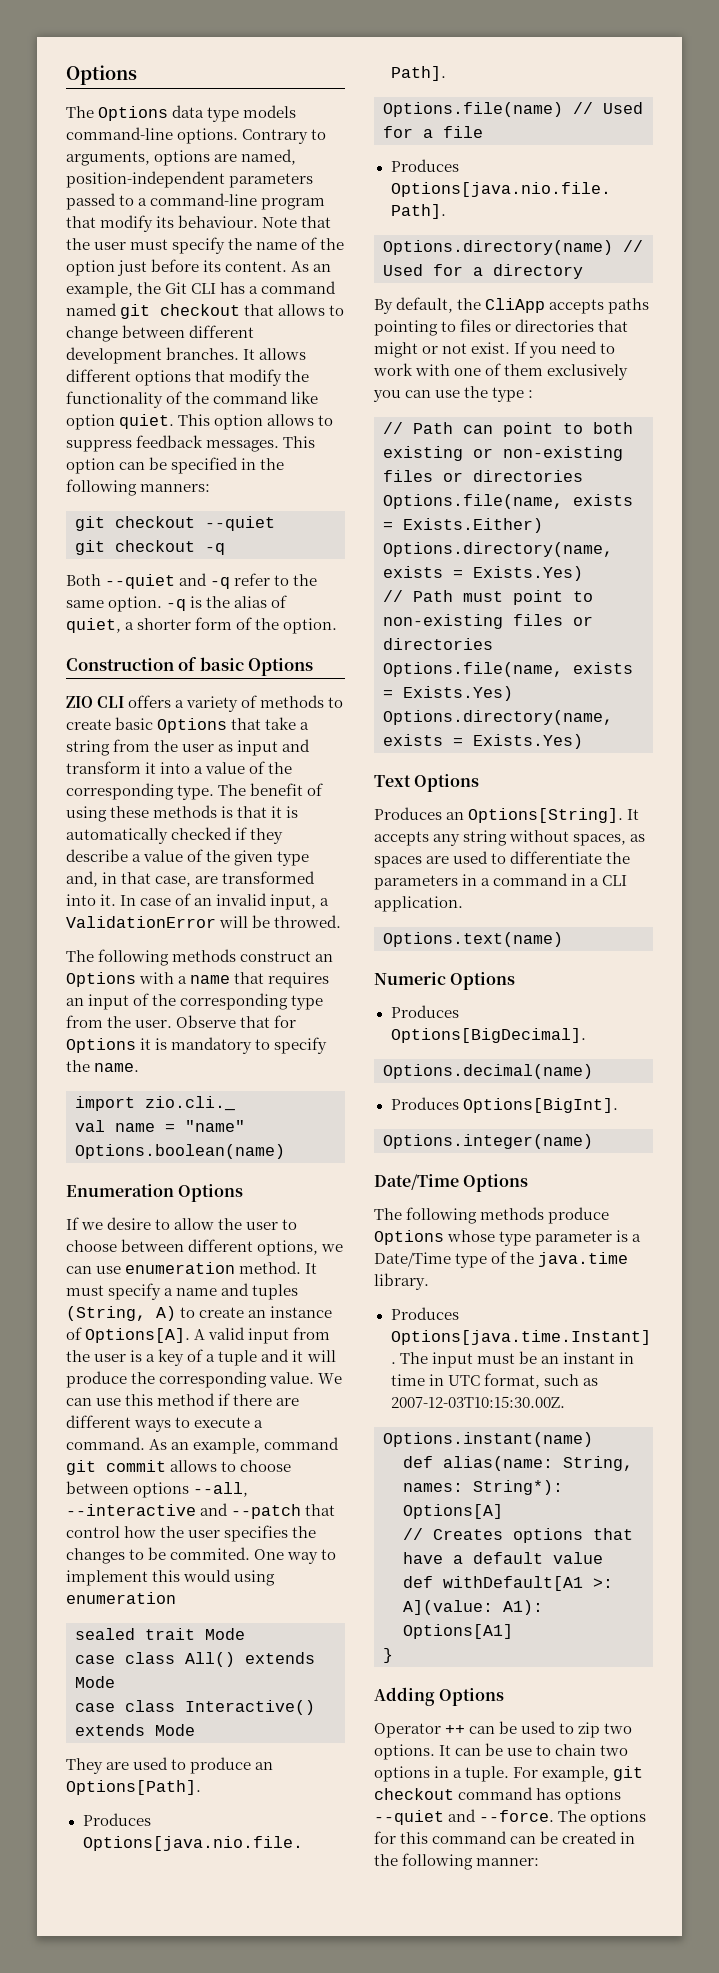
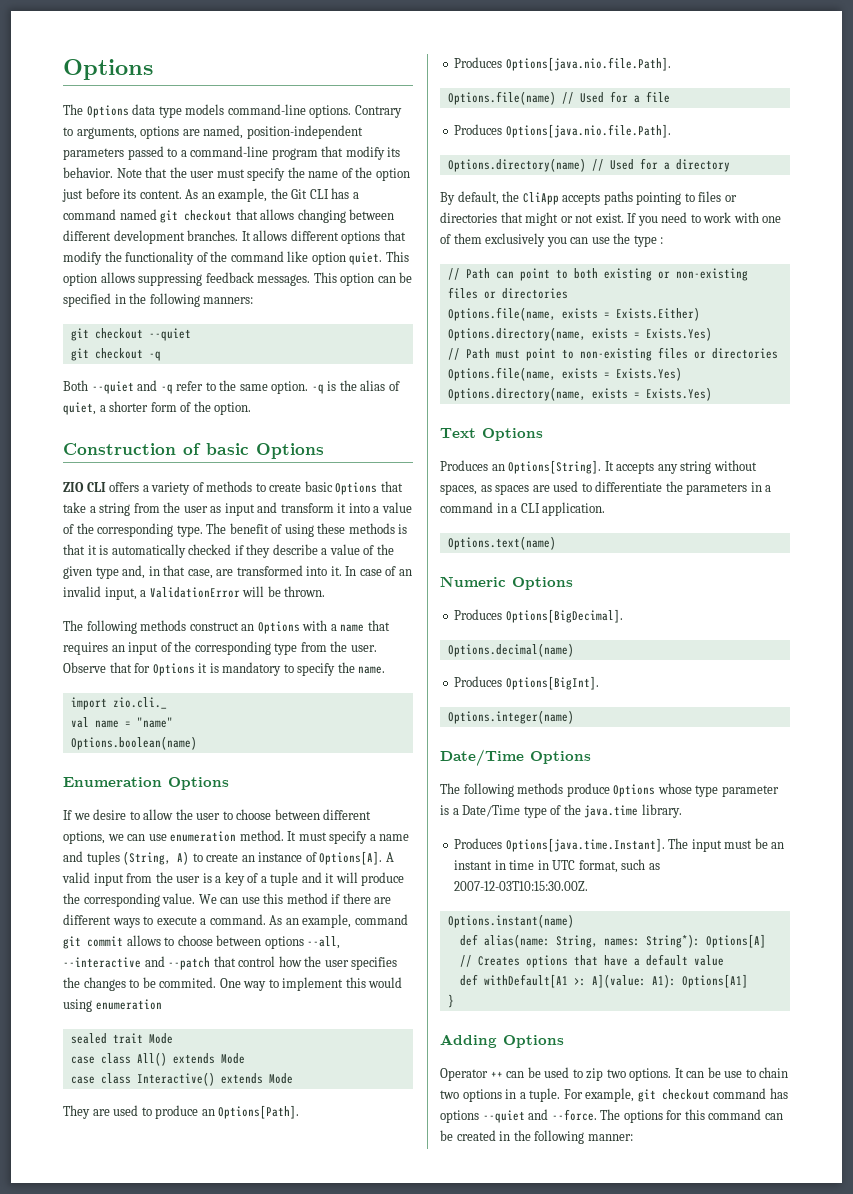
[178,215,259,228] behaviour. -> [63,167,113,178] behavior.
[329,305,345,316] [66,326,118,342] to change -> [297,209,346,223] changing
[318,415,334,426] [66,440,132,452] to suppress -> [138,273,203,286] suppressing
[274,915,342,928] throwed. -> [284,586,326,597] thrown.

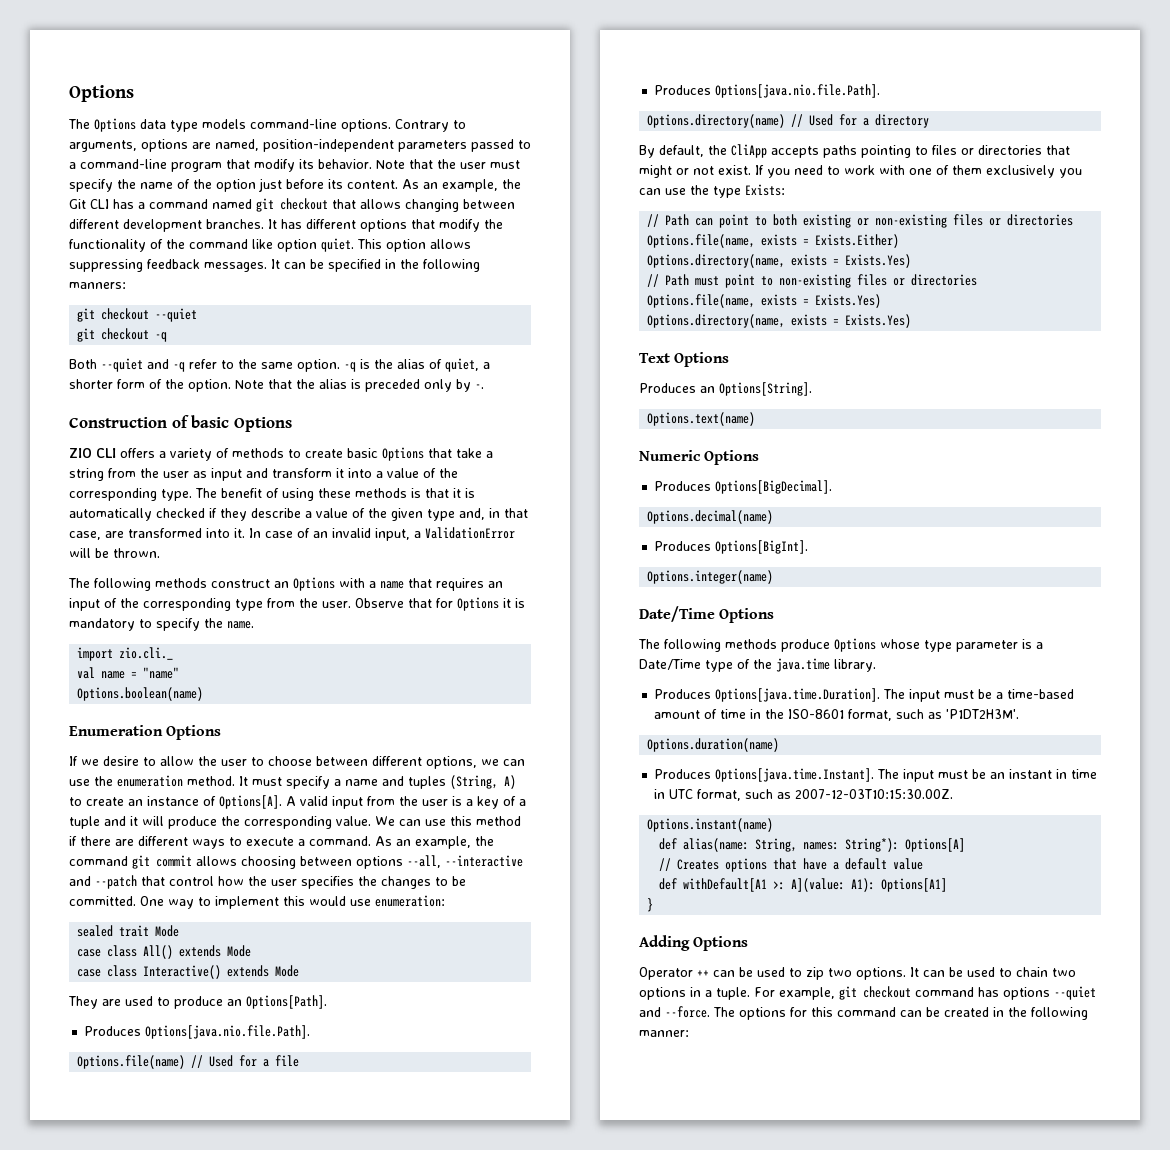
[253,230,288,241] allows -> [281,219,302,229] has
[313,272,375,286] This option -> [271,259,280,269] It
(252, 408) none -> [235,379,484,392] Note that the alias is preceded only by -.
(167, 837) none -> [94,776,113,786] the
(352, 921) none -> [475,836,494,846] the
[164,935,213,946] to choose -> [241,856,296,869] choosing
[159,977,217,988] commited. -> [69,896,136,906] committed.
[63,999,162,1012] using enumeration -> [350,895,445,907] use enumeration:
[660,237,664,244] : -> [745,184,785,196] Exists:
[604,460,757,474] [440,481,772,495] [440,502,606,516] It accepts any string without spaces, as spaces are used to differentiate the parameters in a command in a CLI application. -> (812, 389) none
(682, 811) none -> [654,688,1075,702] [654,709,1020,721] [647,738,780,752] // Produces Options[java.time.Duration]. The input must be a time-based amount of time in the ISO-8601 format, such as 'P1DT2H3M'. // Options.duration(name)
[724,1071,743,1078] use -> [967,967,995,977] used

